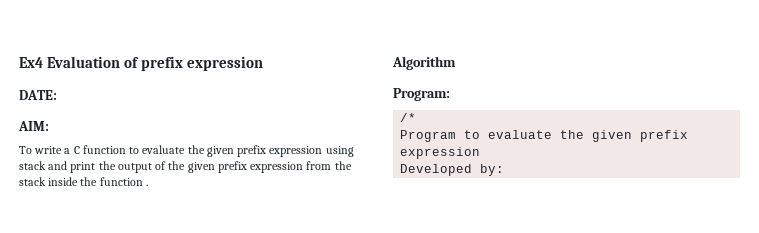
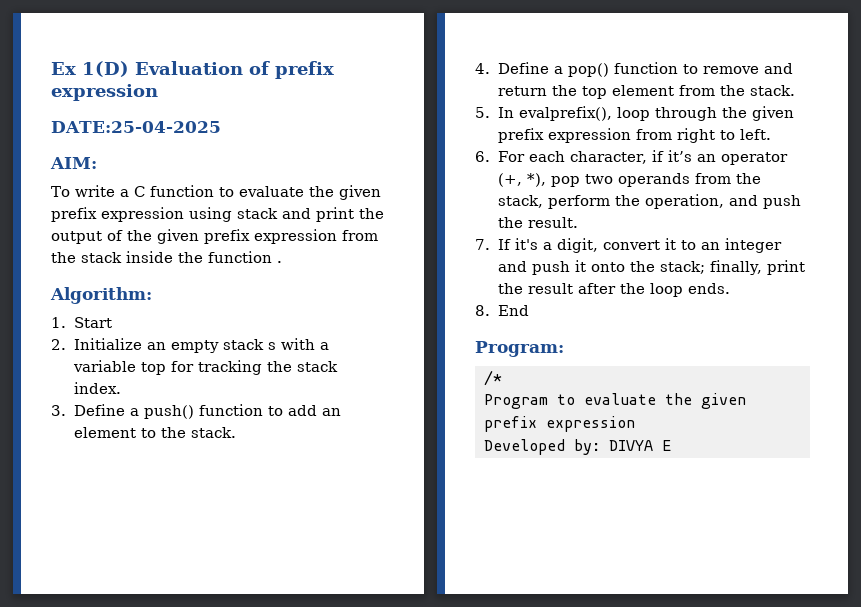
[19,57,43,68] Ex4 -> [51,61,129,77] Ex 1(D)
[19,90,57,100] DATE: -> [51,121,221,133] DATE:25-04-2025
[392,56,456,70] Algorithm -> [50,287,152,304] [51,317,112,328] [51,338,329,353] [72,360,338,375] [73,382,121,394] [51,404,341,419] [73,427,236,438] [475,62,793,77] [497,85,795,99] [475,106,794,121] [497,128,771,143] [475,150,789,165] [497,173,761,187] [497,194,801,209] [497,217,578,228] [475,238,782,253] [497,260,806,275] [497,283,730,297] [475,305,529,316] Algorithm: // 1. Start // 2. Initialize an empty stack s with a variable top for tracking the stack index. // 3. Define a push() function to add an element to the stack. // 4. Define a pop() function to remove and return the top element from the stack. // 5. In evalprefix(), loop through the given prefix expression from right to left. // 6. For each character, if it’s an operator (+, *), pop two operands from the stack, perform the operation, and push the result. // 7. If it's a digit, convert it to an integer and push it onto the stack; finally, print the result after the loop ends. // 8. End
(505, 170) none -> [609,440,671,451] DIVYA E

